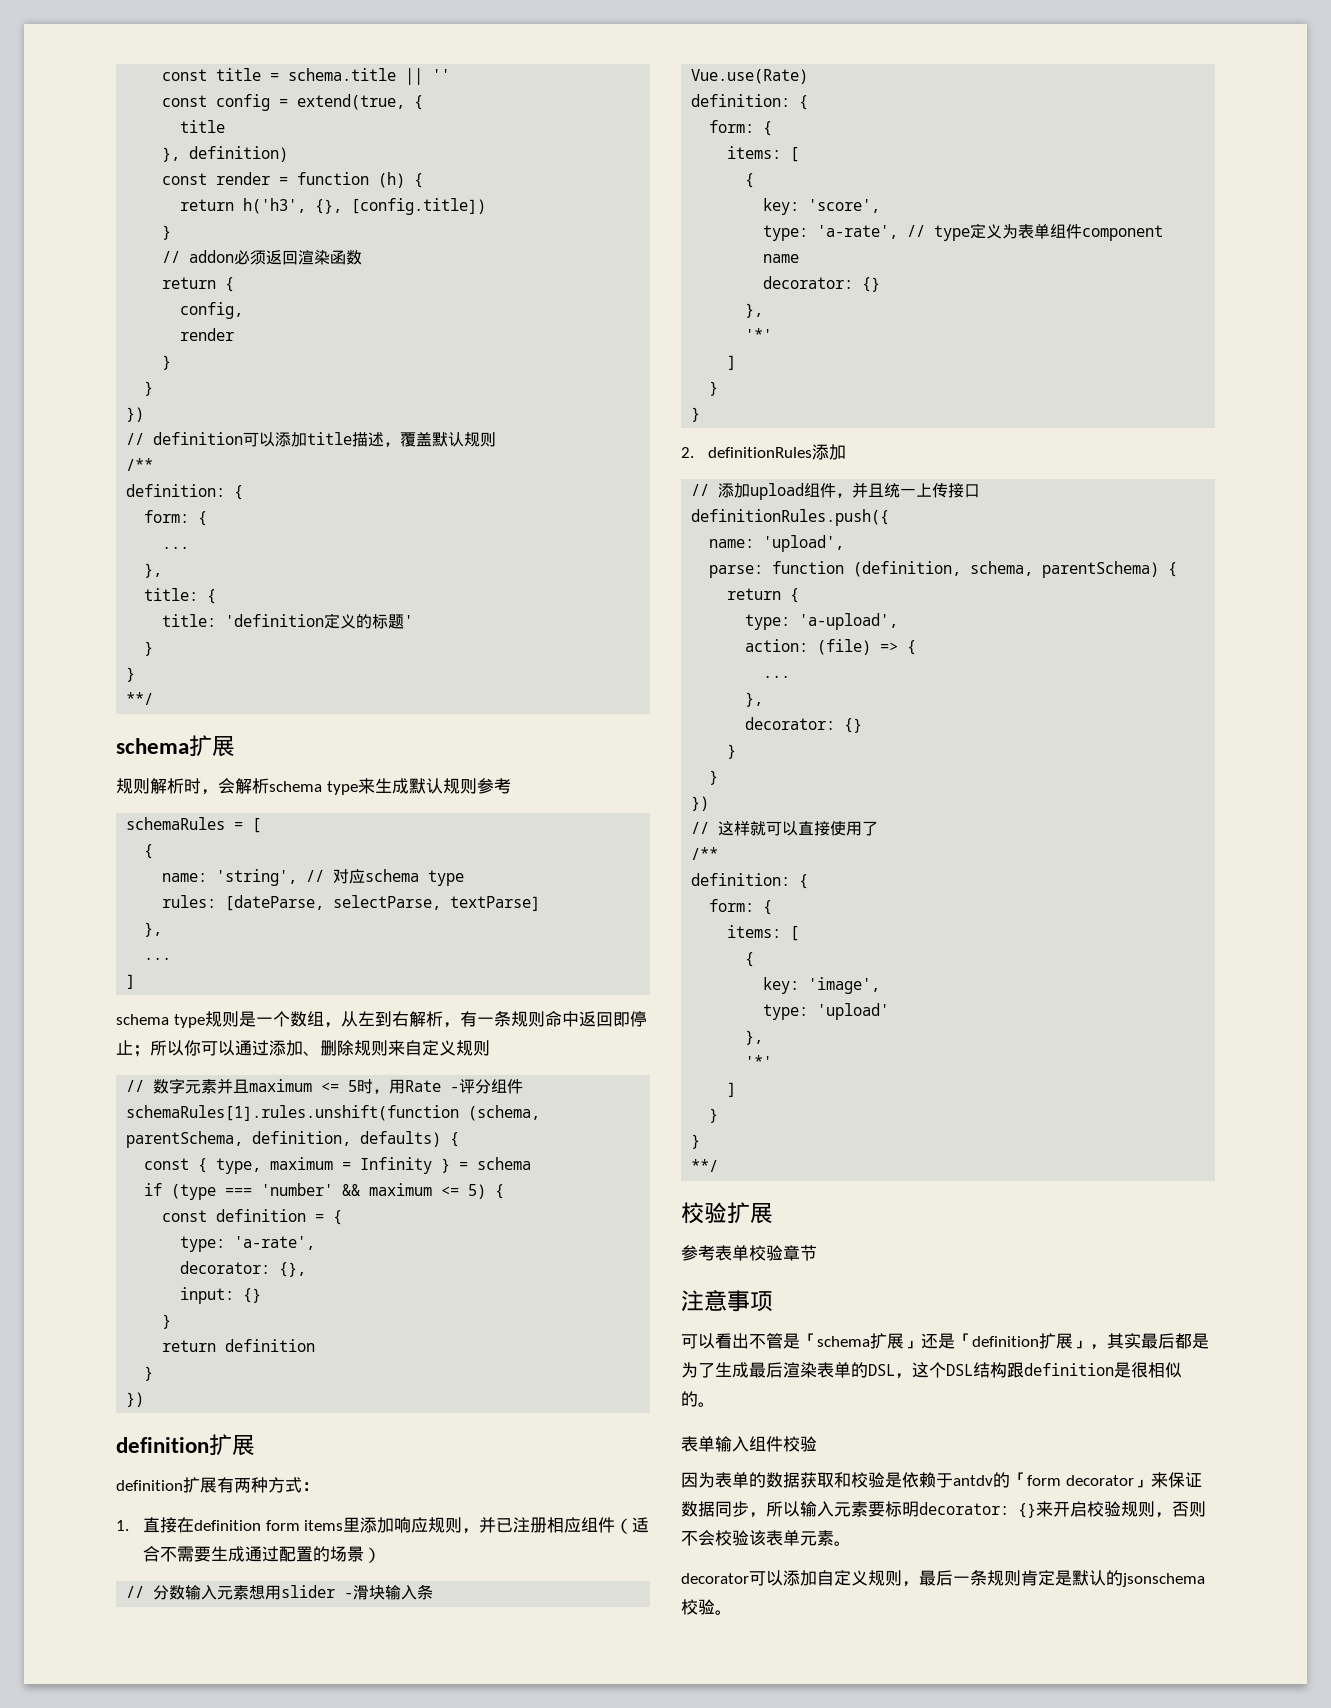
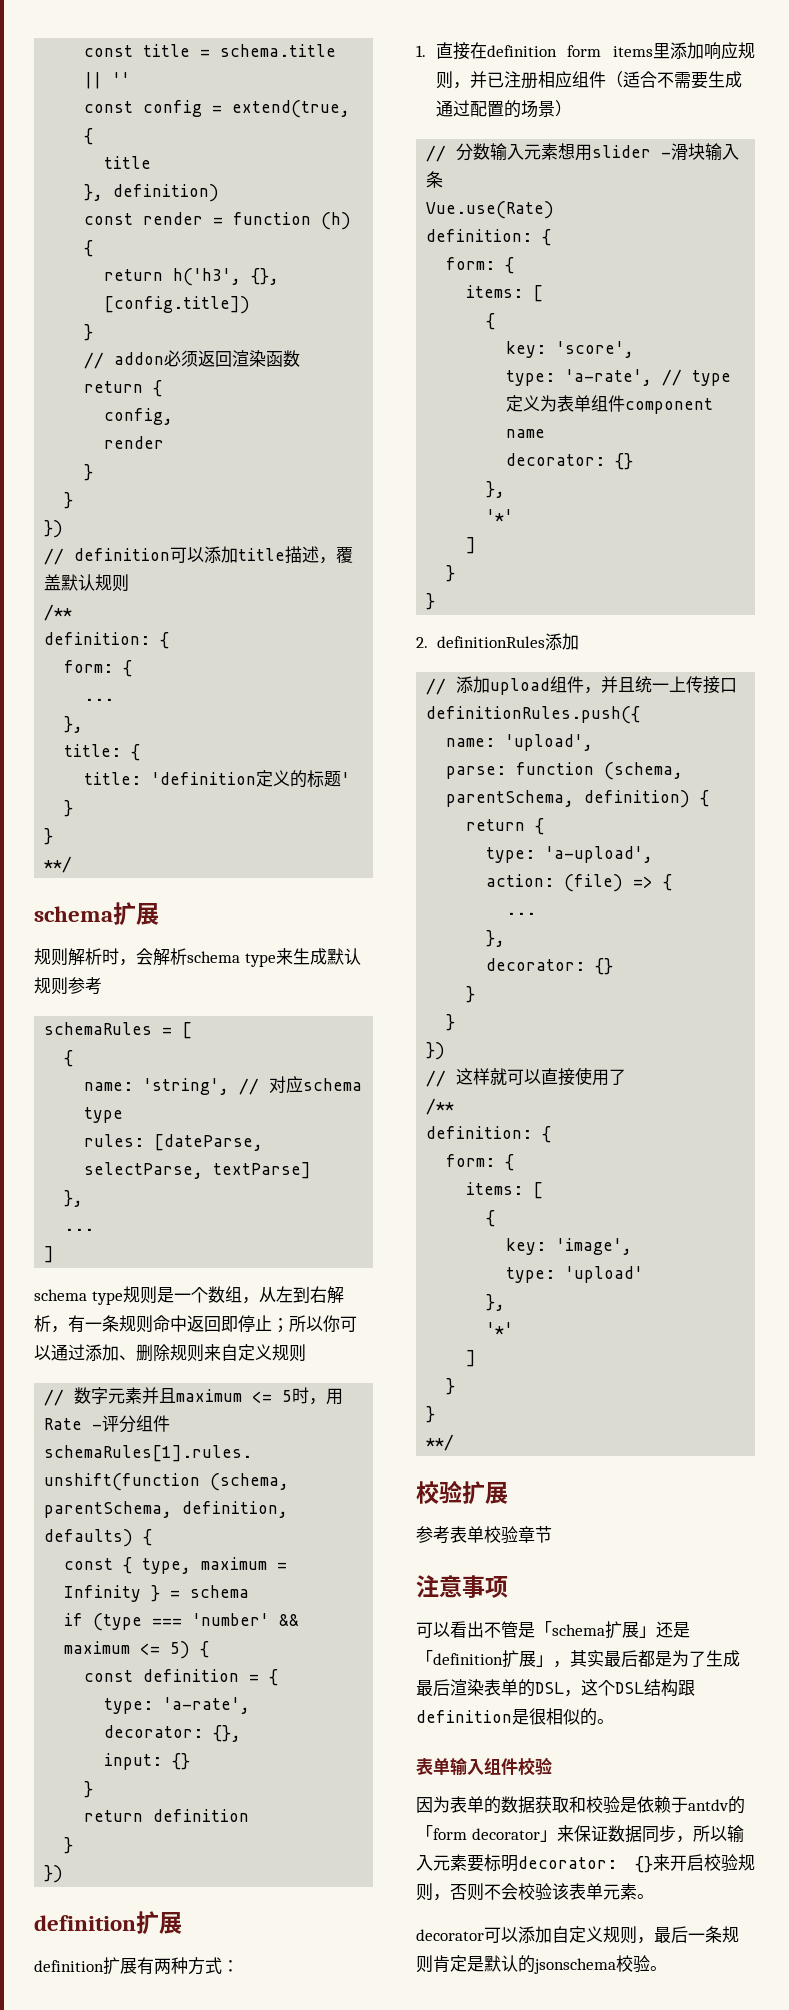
[853,561,1160,578] (definition, schema, parentSchema) -> [604,762,684,780] [446,790,691,808] (schema, parentSchema, definition)

